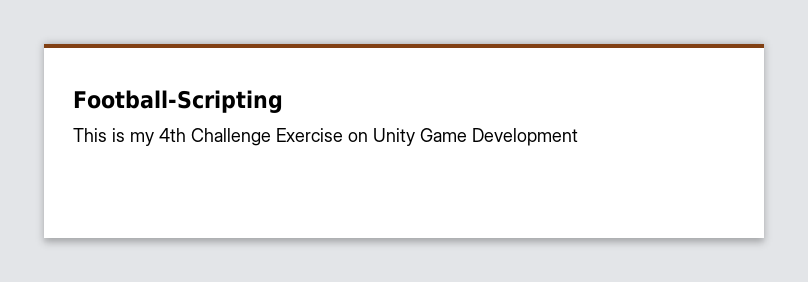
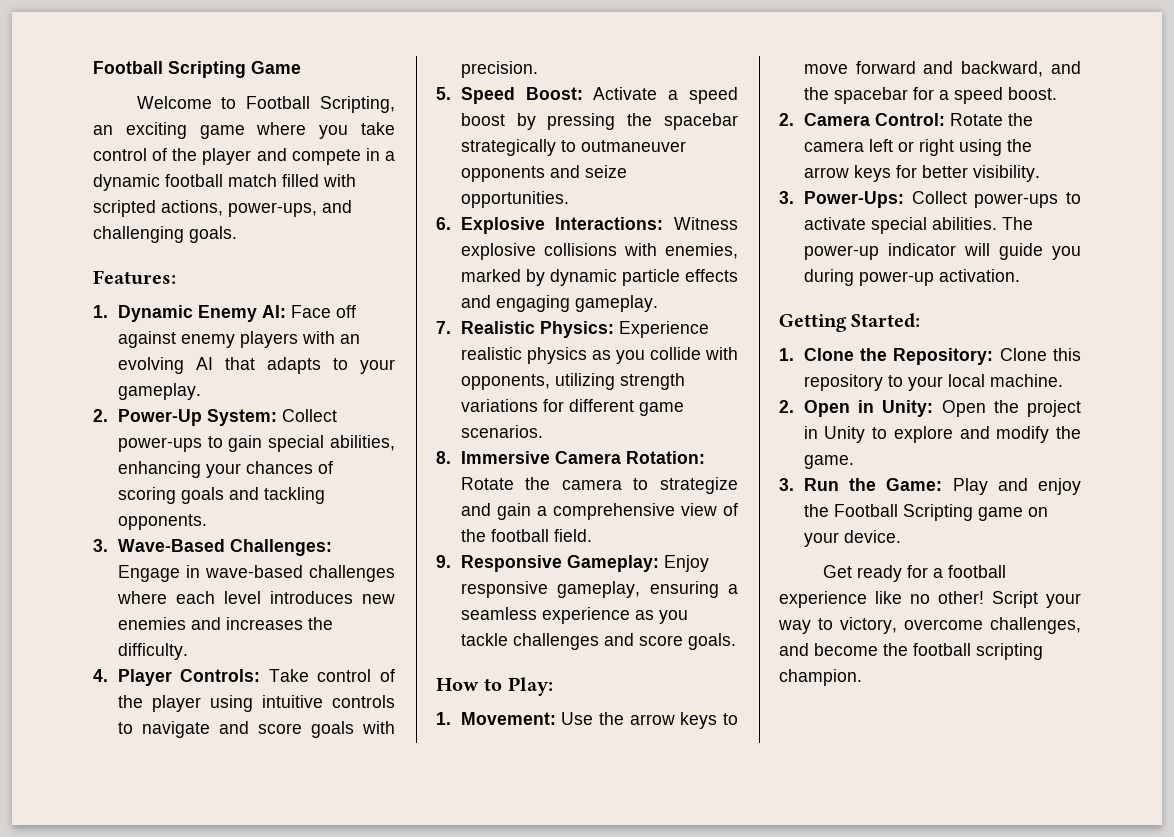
[73,90,283,113] [73,128,578,146] Football-Scripting // This is my 4th Challenge Exercise on Unity Game Development -> [93,61,301,78] [136,96,395,113] [93,122,395,139] [93,148,395,165] [93,174,356,191] [93,200,352,217] [93,226,237,243] [93,270,176,285] [93,305,356,322] [117,331,360,348] [117,357,395,374] [117,383,201,400] [93,409,337,426] [117,435,396,452] [117,461,333,478] [117,487,325,504] [117,514,207,530] [93,539,332,556] [117,565,395,582] [116,591,396,604] [117,617,333,630] [117,643,188,660] [93,669,396,686] [117,695,396,712] [117,721,396,738] [460,61,538,78] [436,87,738,104] [460,113,738,130] [460,139,686,156] [460,165,627,182] [460,191,569,208] [436,217,738,234] [460,243,738,260] [460,269,738,286] [460,295,658,312] [436,321,709,338] [460,347,738,364] [460,373,685,390] [460,399,684,416] [460,425,543,438] [436,451,705,464] [460,477,738,494] [460,503,738,520] [460,529,592,542] [436,555,709,572] [460,581,738,598] [460,607,688,624] [460,633,736,650] [436,677,553,696] [436,712,738,729] [803,61,1081,77] [803,87,1057,104] [779,113,1033,126] [803,139,1032,156] [803,165,1040,182] [779,191,1081,208] [803,217,1033,234] [803,243,1081,260] [803,269,1020,286] [779,313,921,332] [779,348,1081,365] [803,374,1063,391] [779,400,1081,417] [803,426,1081,443] [803,455,854,469] [779,478,1081,495] [803,504,1048,521] [803,530,901,547] [822,565,1006,582] [779,591,1081,608] [778,617,1081,634] [779,643,1043,660] [779,669,862,686] Football Scripting Game // Welcome to Football Scripting, an exciting game where you take control of the player and compete in a dynamic football match filled with scripted actions, power-ups, and challenging goals. // Features: // 1. Dynamic Enemy AI: Face off against enemy players with an evolving AI that adapts to your gameplay. // 2. Power-Up System: Collect power-ups to gain special abilities, enhancing your chances of scoring goals and tackling opponents. // 3. Wave-Based Challenges: Engage in wave-based challenges where each level introduces new enemies and increases the difficulty. // 4. Player Controls: Take control of the player using intuitive controls to navigate and score goals with precision. // 5. Speed Boost: Activate a speed boost by pressing the spacebar strategically to outmaneuver opponents and seize opportunities. // 6. Explosive Interactions: Witness explosive collisions with enemies, marked by dynamic particle effects and engaging gameplay. // 7. Realistic Physics: Experience realistic physics as you collide with opponents, utilizing strength variations for different game scenarios. // 8. Immersive Camera Rotation: Rotate the camera to strategize and gain a comprehensive view of the football field. // 9. Responsive Gameplay: Enjoy responsive gameplay, ensuring a seamless experience as you tackle challenges and score goals. // How to Play: // 1. Movement: Use the arrow keys to move forward and backward, and the spacebar for a speed boost. // 2. Camera Control: Rotate the camera left or right using the arrow keys for better visibility. // 3. Power-Ups: Collect power-ups to activate special abilities. The power-up indicator will guide you during power-up activation. // Getting Started: // 1. Clone the Repository: Clone this repository to your local machine. // 2. Open in Unity: Open the project in Unity to explore and modify the game. // 3. Run the Game: Play and enjoy the Football Scripting game on your device. // Get ready for a football experience like no other! Script your way to victory, overcome challenges, and become the football scripting champion.

